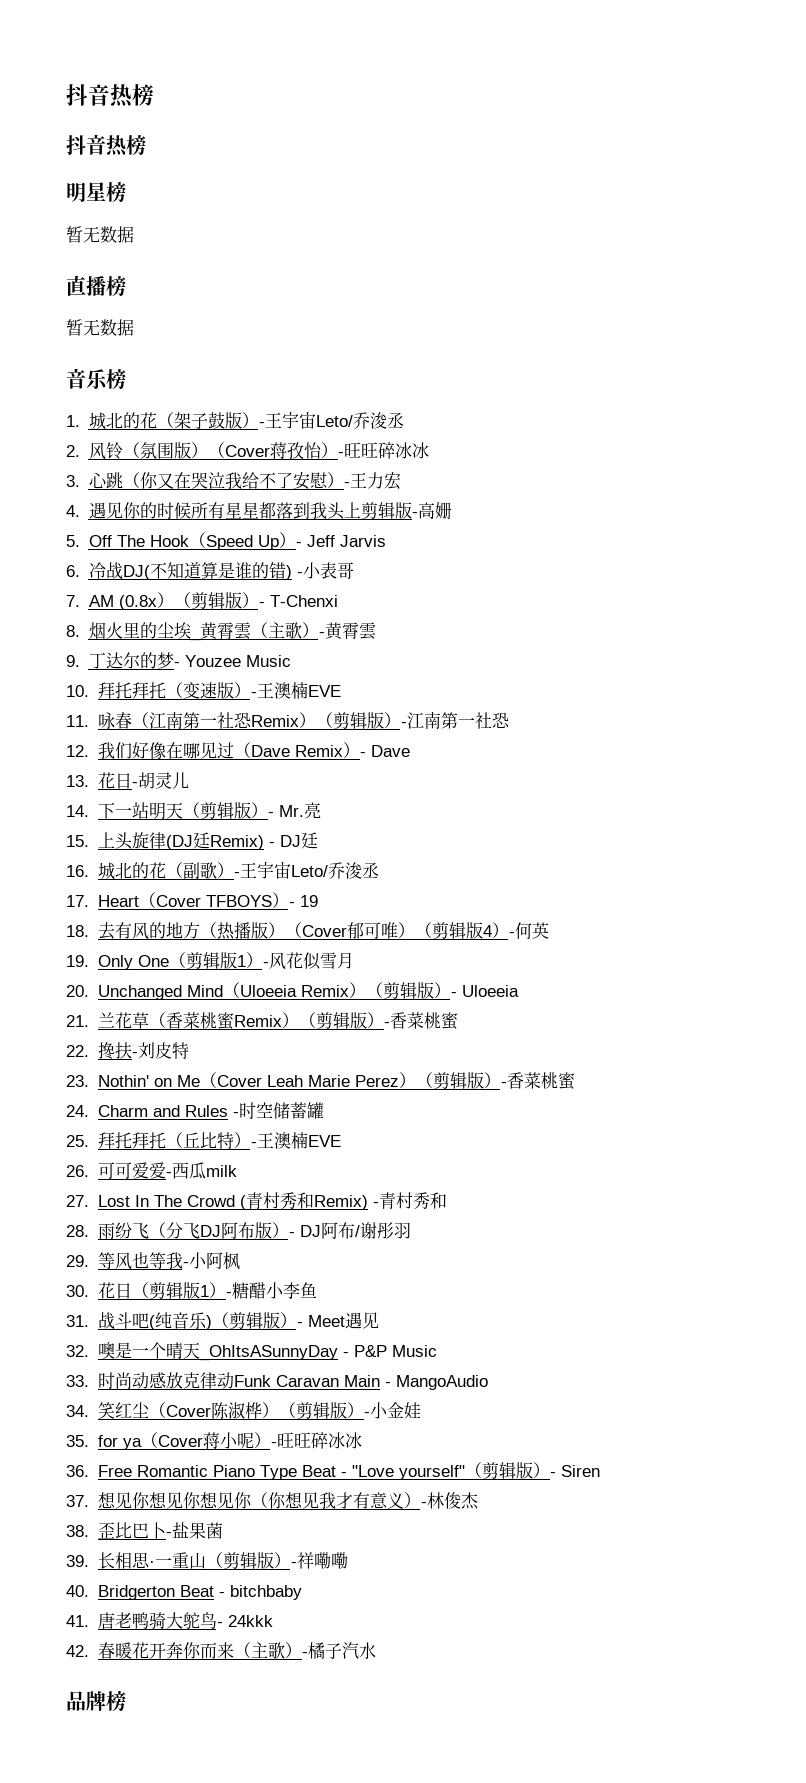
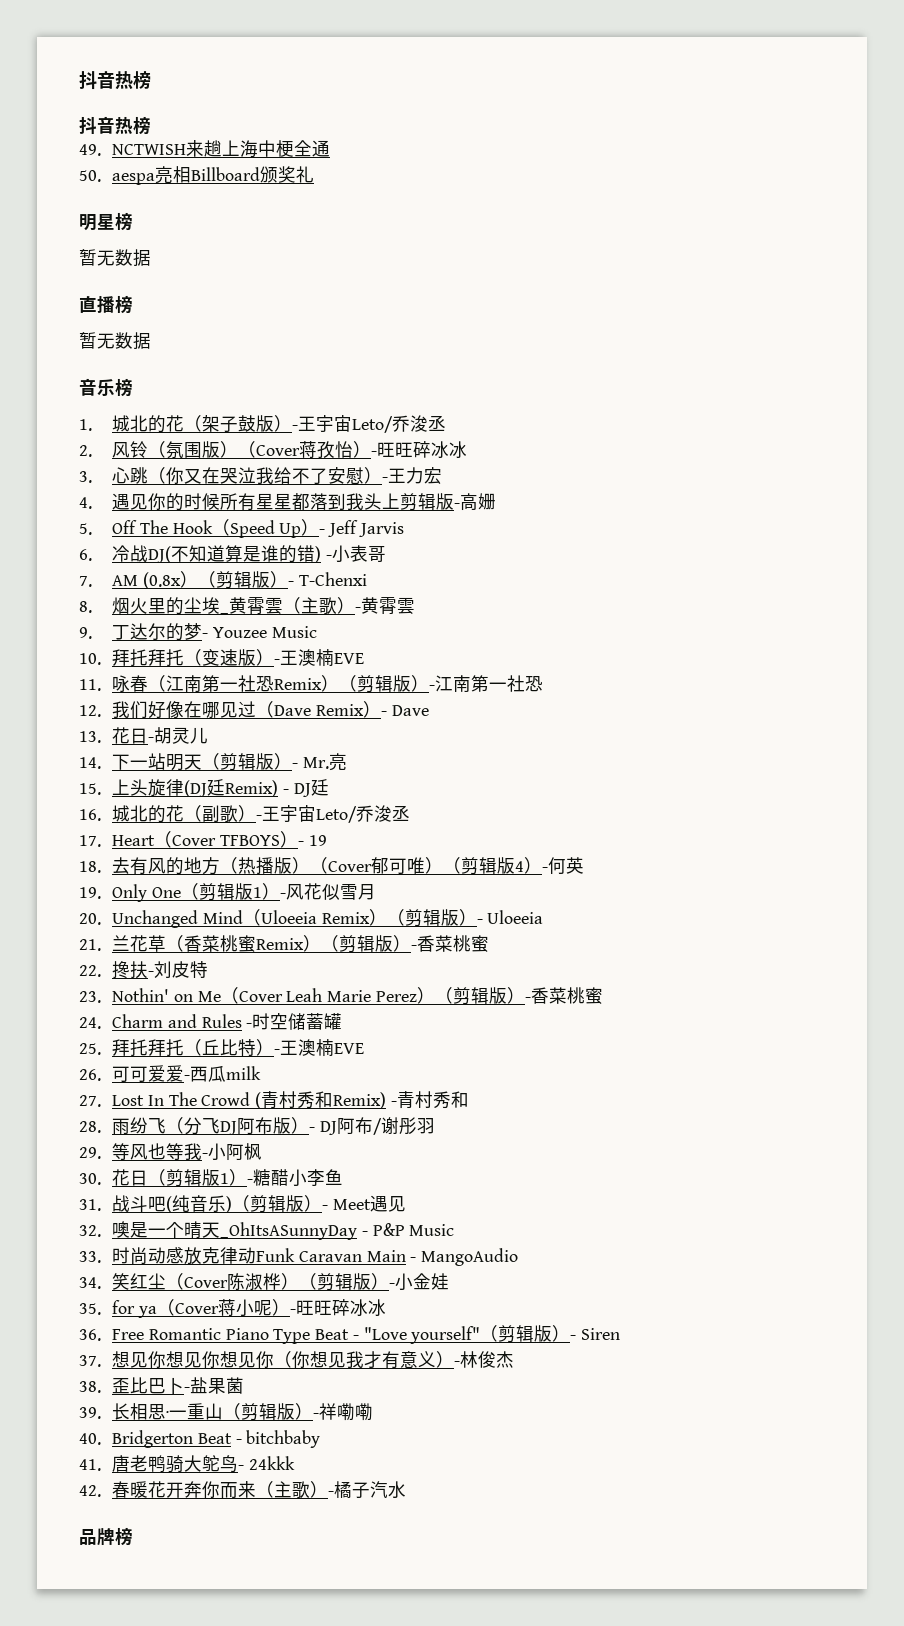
(146, 145) none -> [79,140,331,158] [79,166,315,185] // 49. NCTWISH来趟上海中梗全通 // 50. aespa亮相Billboard颁奖礼

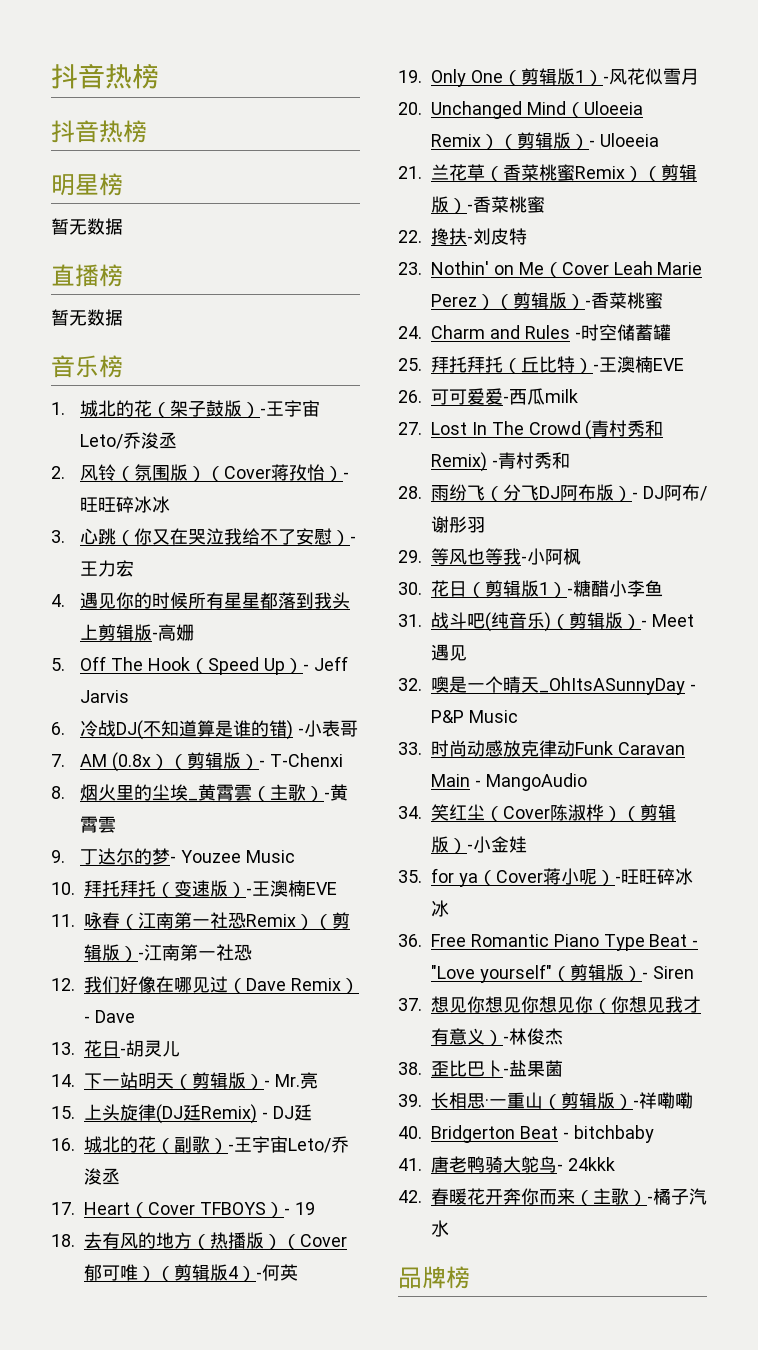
[79,140,331,158] [79,166,315,185] // 49. NCTWISH来趟上海中梗全通 // 50. aespa亮相Billboard颁奖礼 -> (147, 131) none

